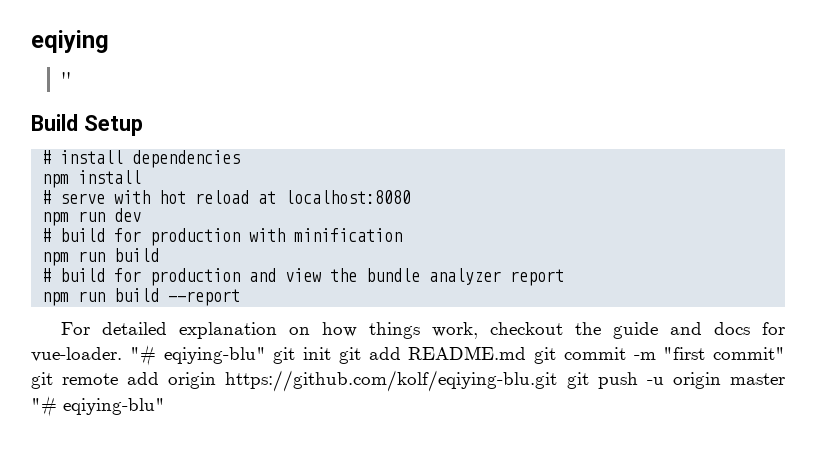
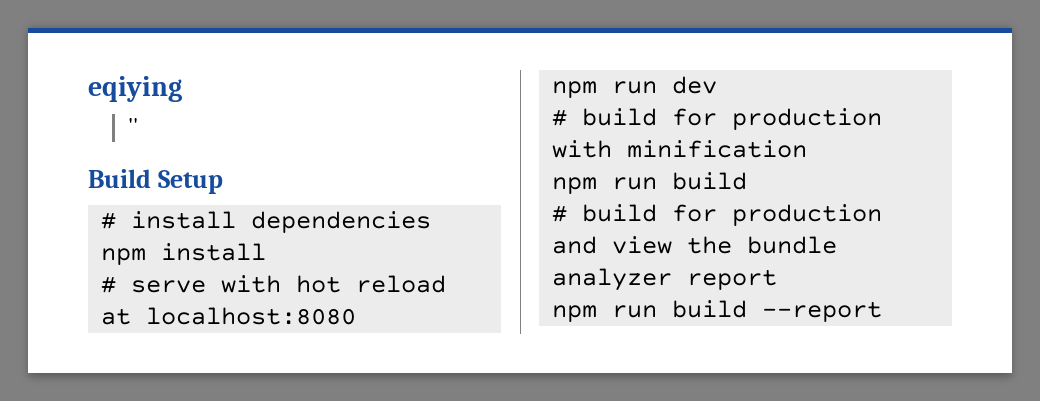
[61,322,785,339] [31,345,785,366] [31,370,785,392] [31,396,165,417] // For detailed explanation on how things work, checkout the guide and docs for vue-loader. "# eqiying-blu" git init git add README.md git commit -m "first commit" git remote add origin https://github.com/kolf/eqiying-blu.git git push -u origin master "# eqiying-blu" -> (883, 311) none

